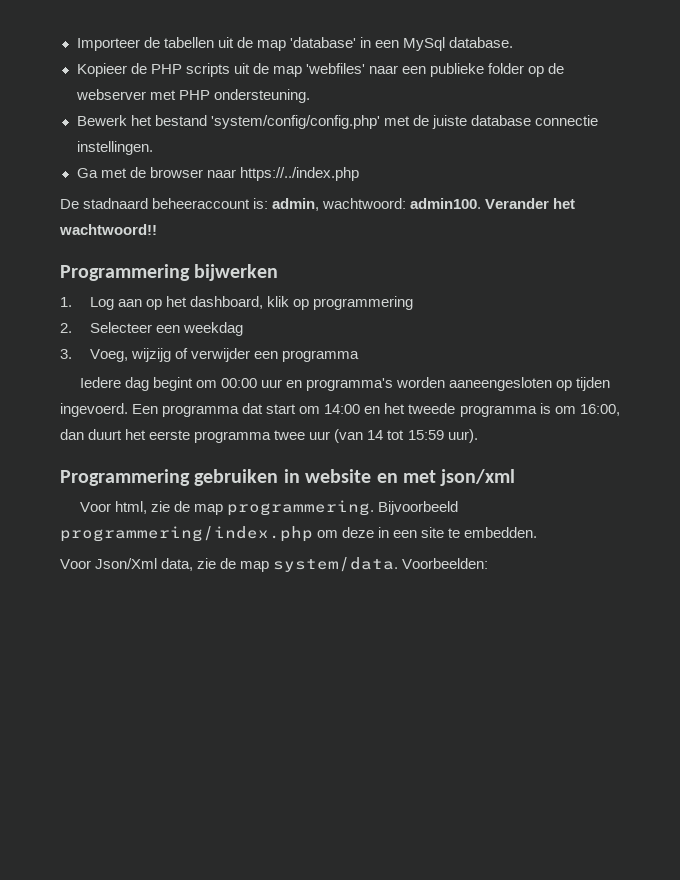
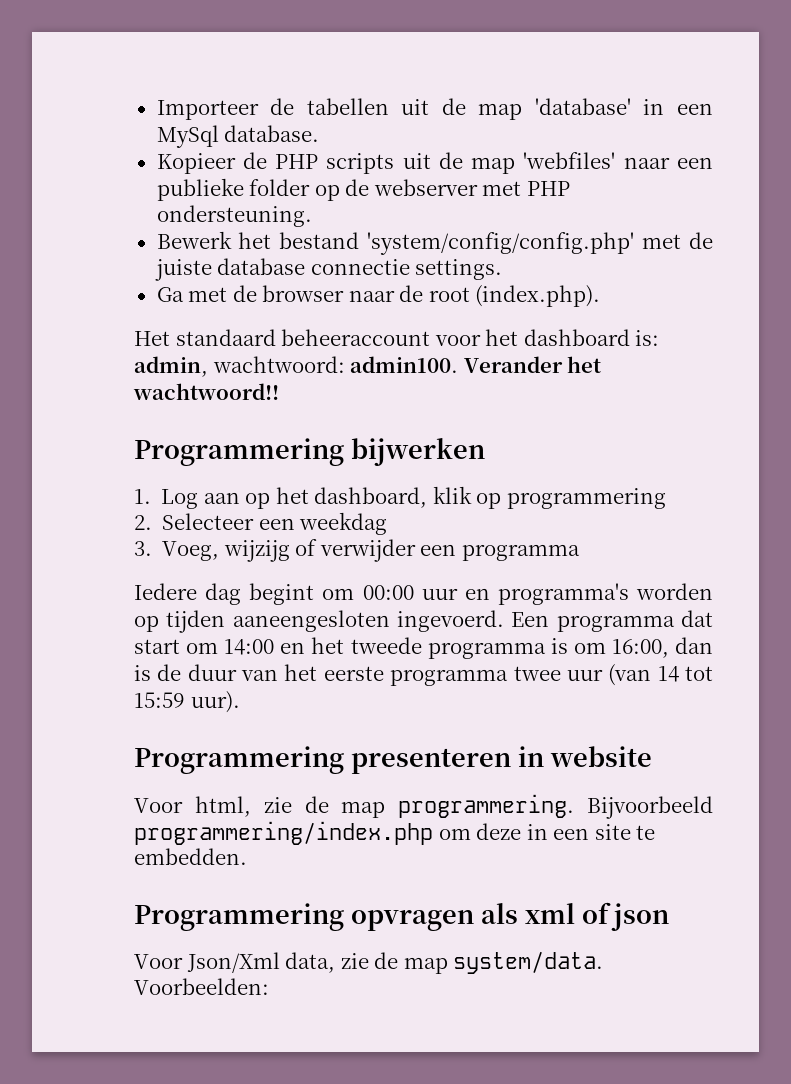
[76,141,153,155] instellingen. -> [415,259,503,280] settings.
[239,167,359,181] [60,198,251,209] https://../index.php // De stadnaard beheeraccount -> [399,285,601,307] [134,329,630,346] de root (index.php). // Het standaard beheeraccount voor het dashboard
[449,377,553,391] aaneengesloten -> (713, 591) none
(611, 384) none -> [232,610,390,632] aaneengesloten
[88,429,123,440] duurt -> [134,664,279,681] is de duur van
[194,469,279,486] gebruiken -> [350,748,511,774] presenteren
[376,469,516,486] en met json/xml -> (652, 756) none
(538, 532) none -> [134,902,670,931] // Programmering opvragen als xml of json

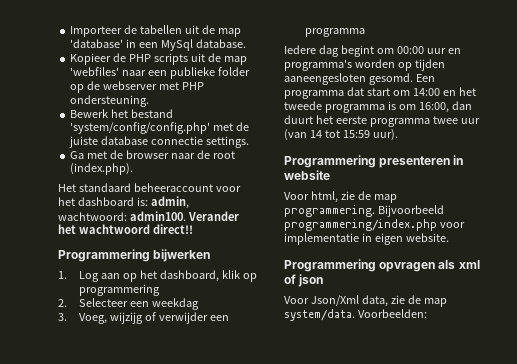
[133,383,279,400] wachtwoord!! -> [78,224,193,234] wachtwoord direct!!
[397,610,504,632] ingevoerd. -> [368,73,413,85] gesomd.
[134,664,279,681] is de duur van -> [284,115,313,124] duurt
[438,823,656,840] [134,848,247,865] om deze in een site te embedden. -> [439,222,465,228] [284,233,449,245] voor implementatie in eigen website.

